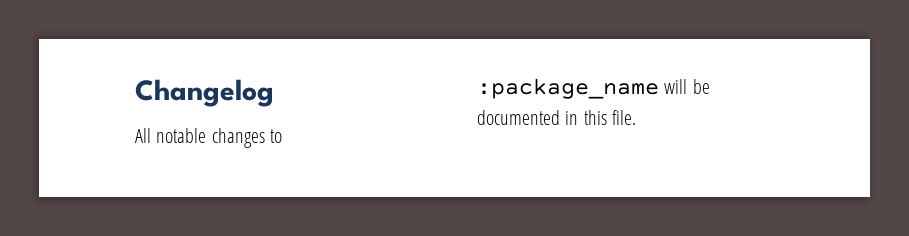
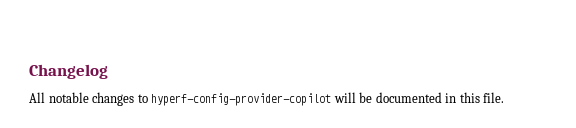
[477,78,659,99] :package_name -> [151,93,332,106] hyperf-config-provider-copilot

